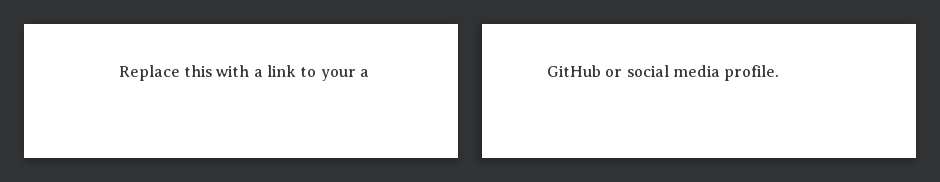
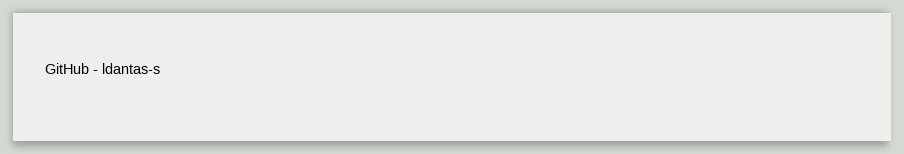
[118,65,780,81] Replace this with a link to your a GitHub or social media profile. -> [45,63,160,74] GitHub - ldantas-s

